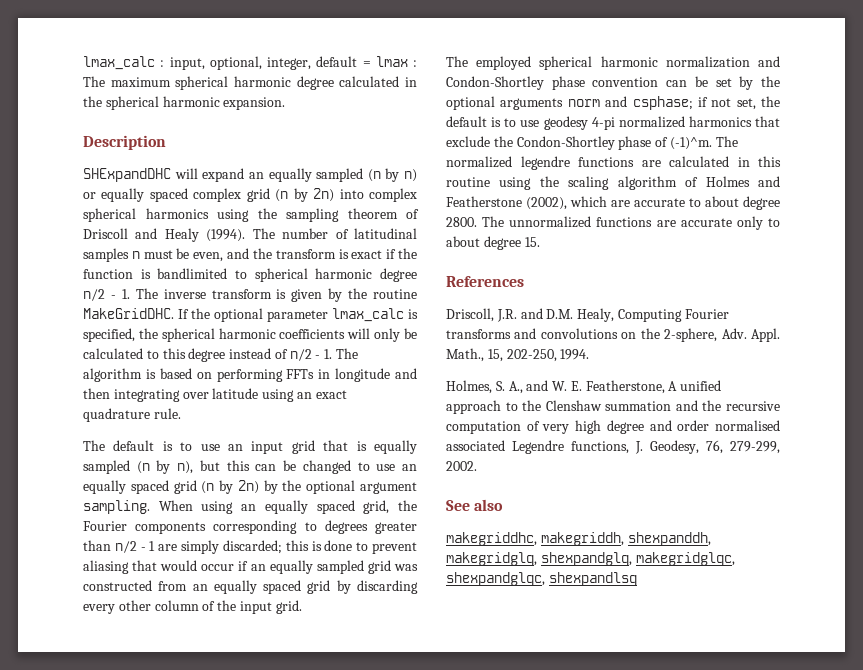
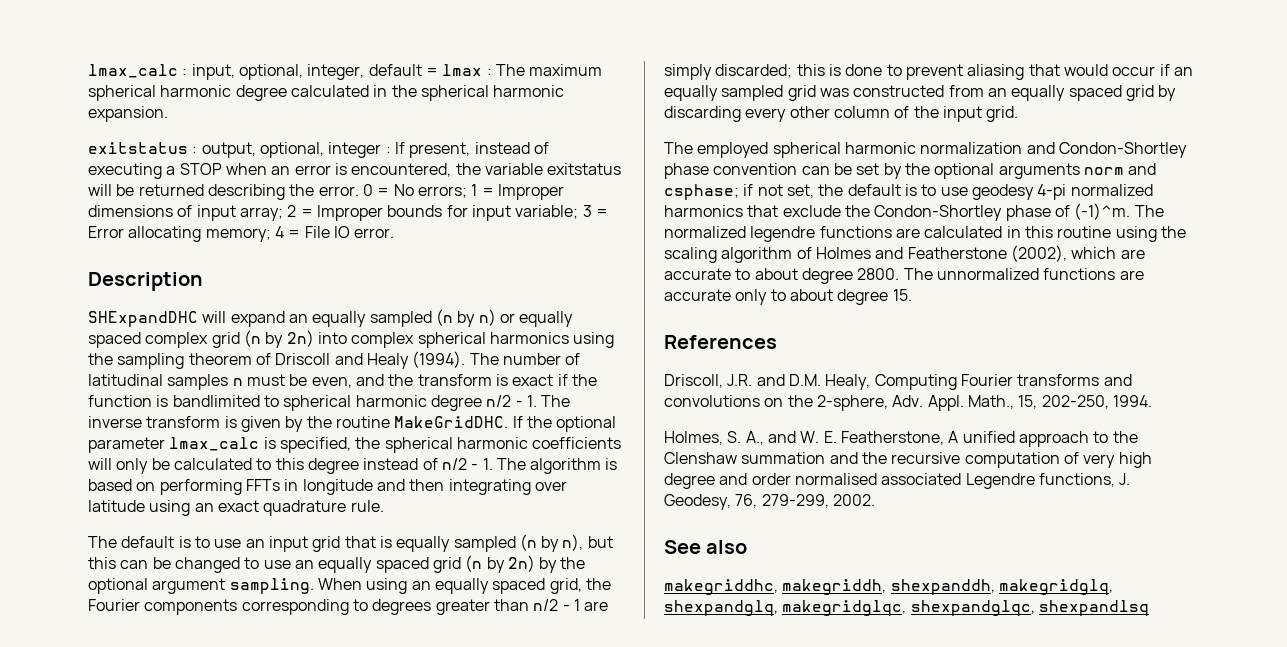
(286, 103) none -> [88,142,549,158] [88,163,622,179] [88,184,564,200] [88,205,608,221] [88,226,395,242] // exitstatus : output, optional, integer : If present, instead of executing a STOP when an error is encountered, the variable exitstatus will be returned describing the error. 0 = No errors; 1 = Improper dimensions of input array; 2 = Improper bounds for input variable; 3 = Error allocating memory; 4 = File IO error.

